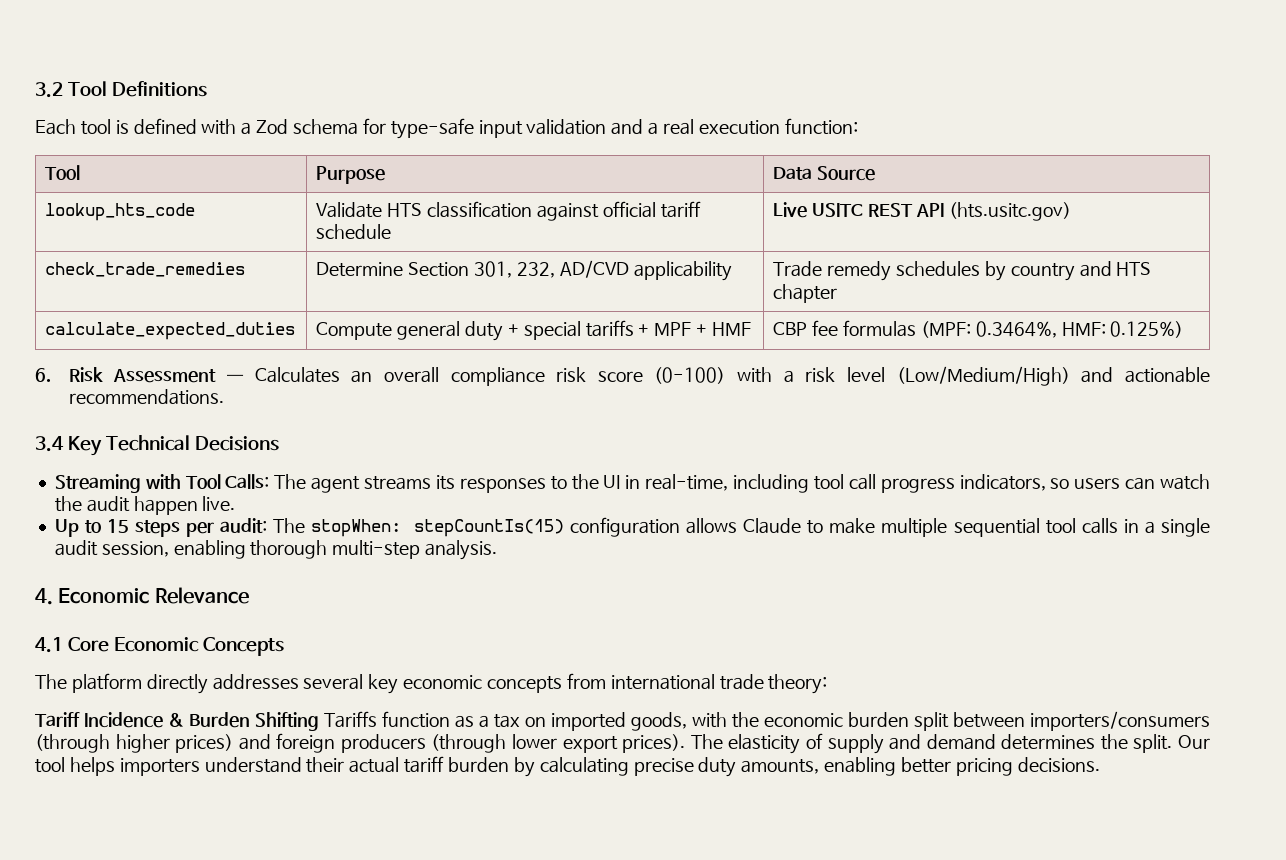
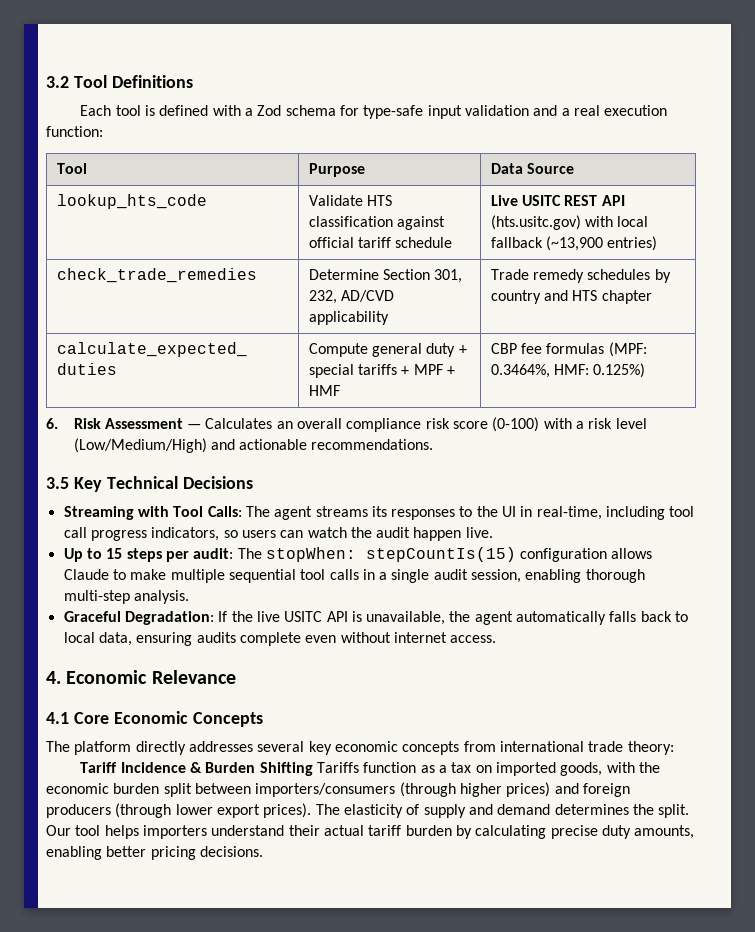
(1071, 211) none -> [585,216,649,227] [490,236,658,251] with local fallback (~13,900 entries)
[35,436,64,452] 3.4 -> [46,477,69,489] 3.5
(498, 550) none -> [63,611,689,625] [63,632,497,646] // Graceful Degradation: If the live USITC API is unavailable, the agent automatically falls back to local data, ensuring audits complete even without internet access.

